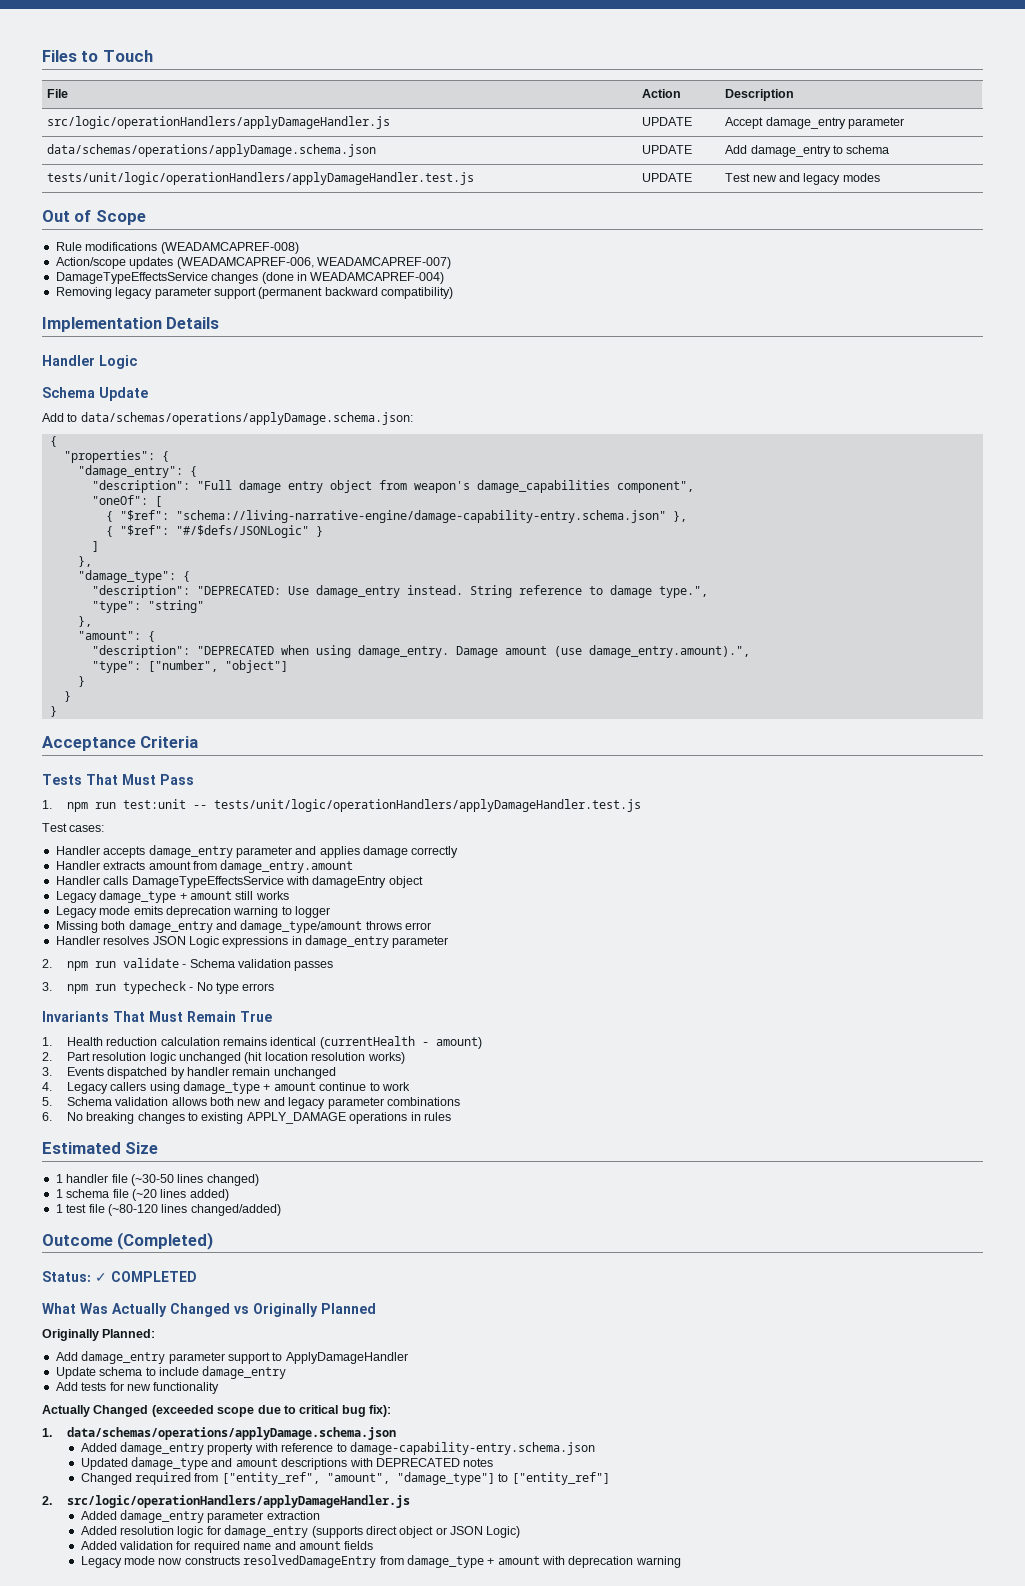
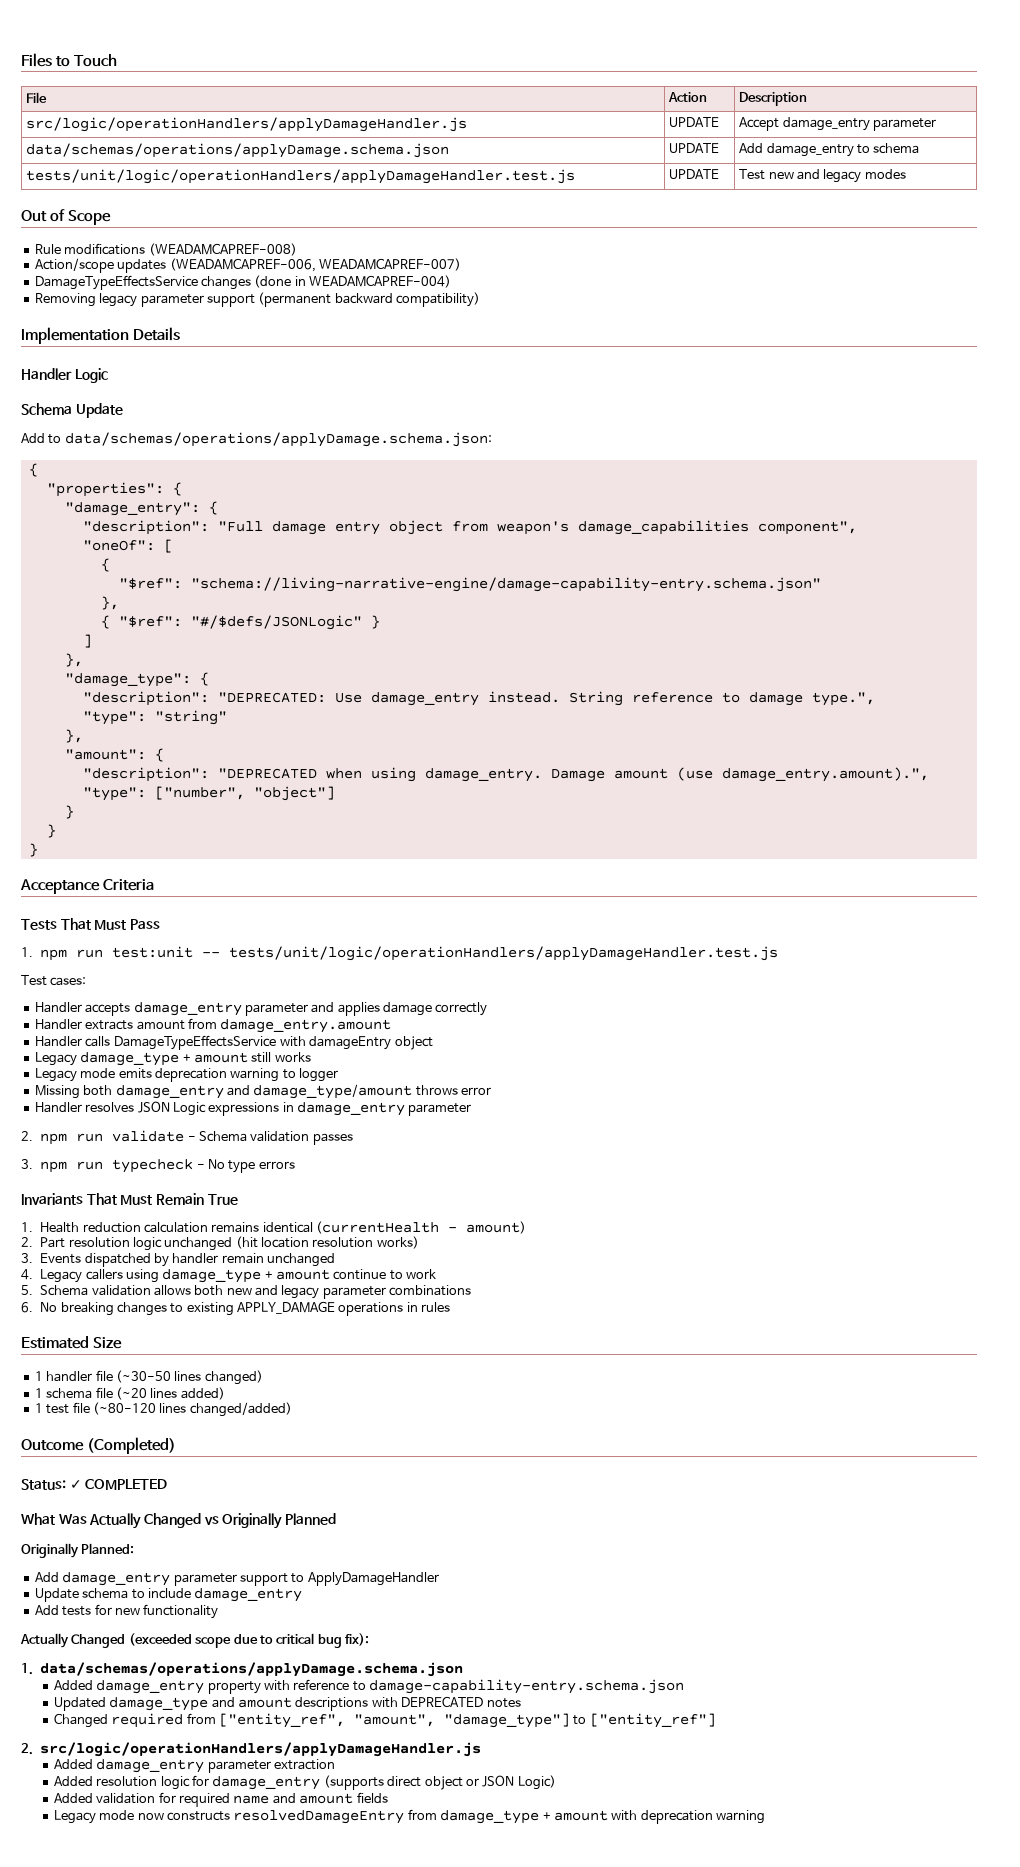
(113, 516) none -> (110, 565) //
(666, 516) none -> (821, 584) //

